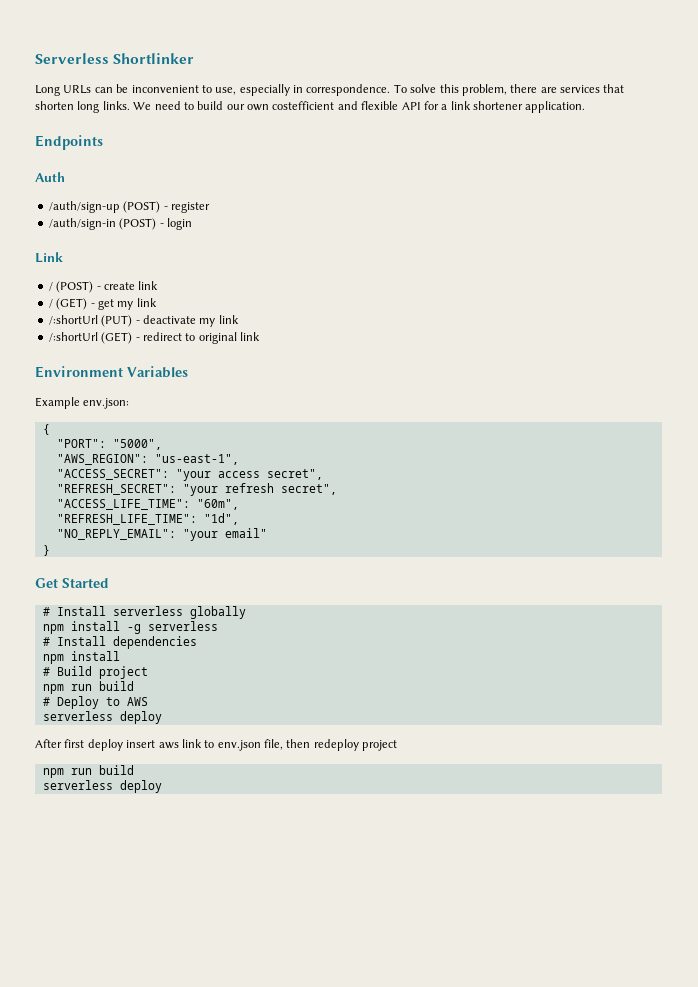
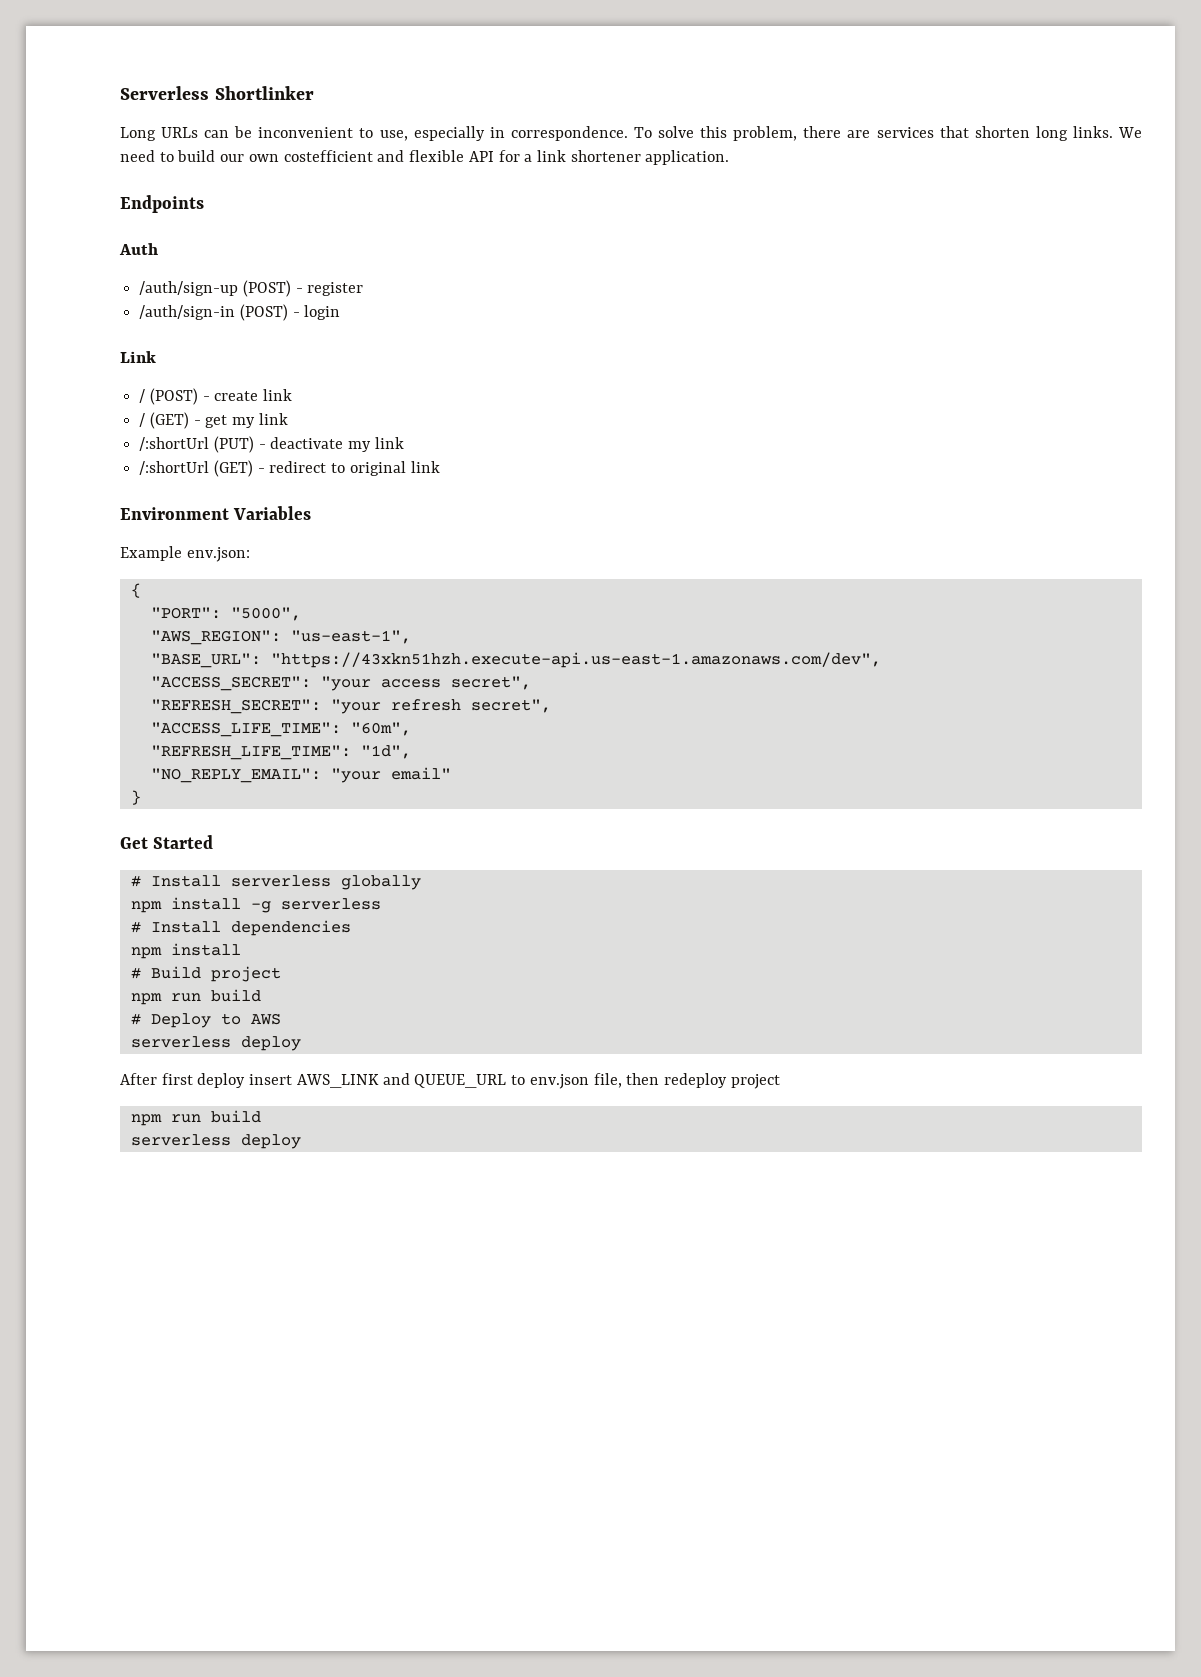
(239, 459) none -> [150,652,881,668] // "BASE_URL": "https://43xkn51hzh.execute-api.us-east-1.amazonaws.com/dev",
[158,739,202,749] aws link -> [296,1073,507,1088] AWS_LINK and QUEUE_URL

